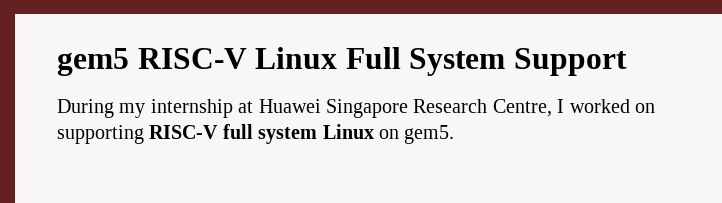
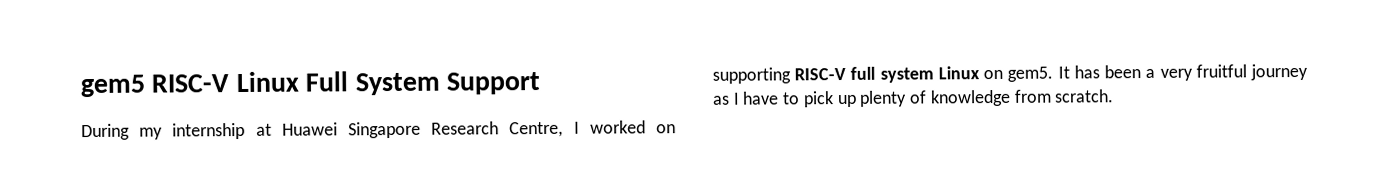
(455, 134) none -> [1057,63,1308,81] [712,89,1115,108] It has been a very fruitful journey as I have to pick up plenty of knowledge from scratch.

